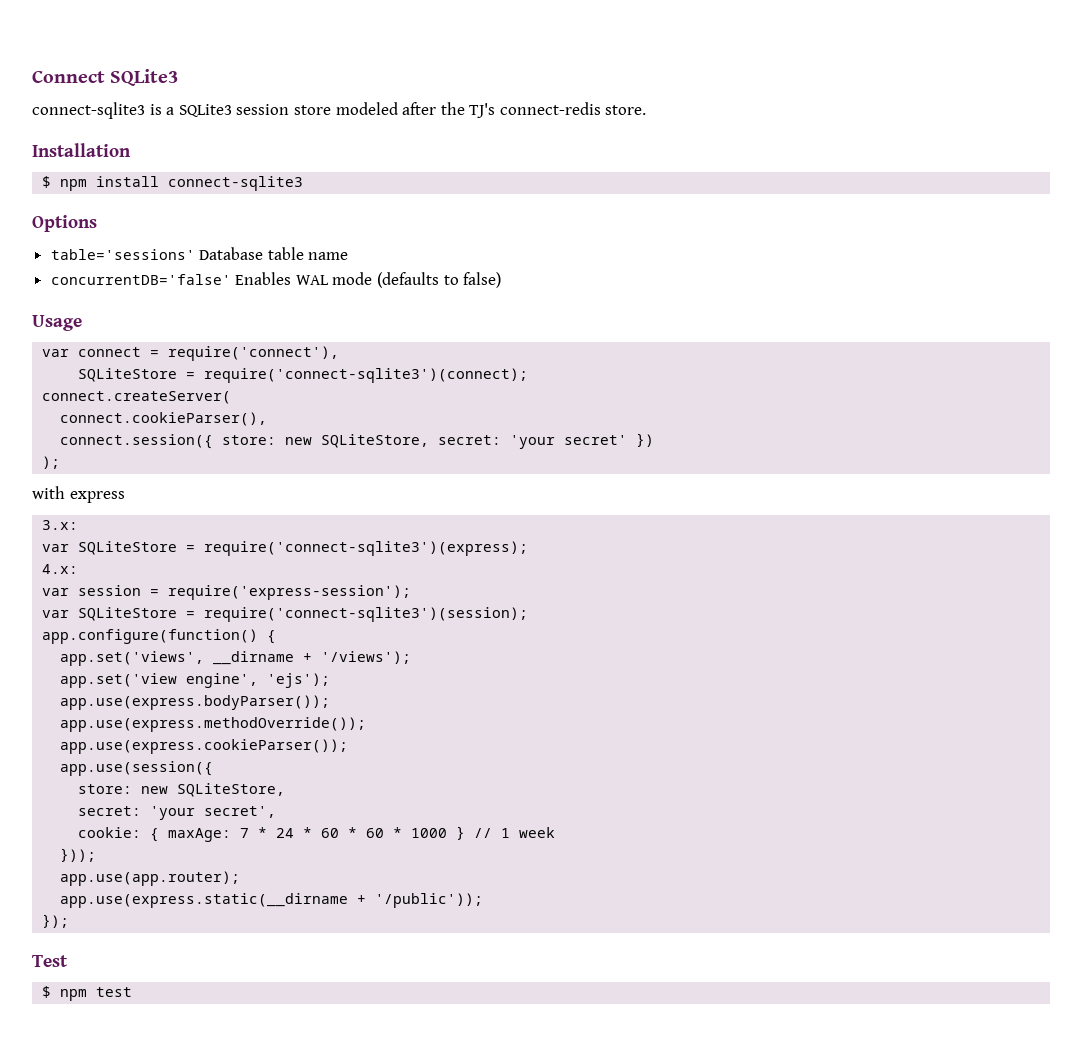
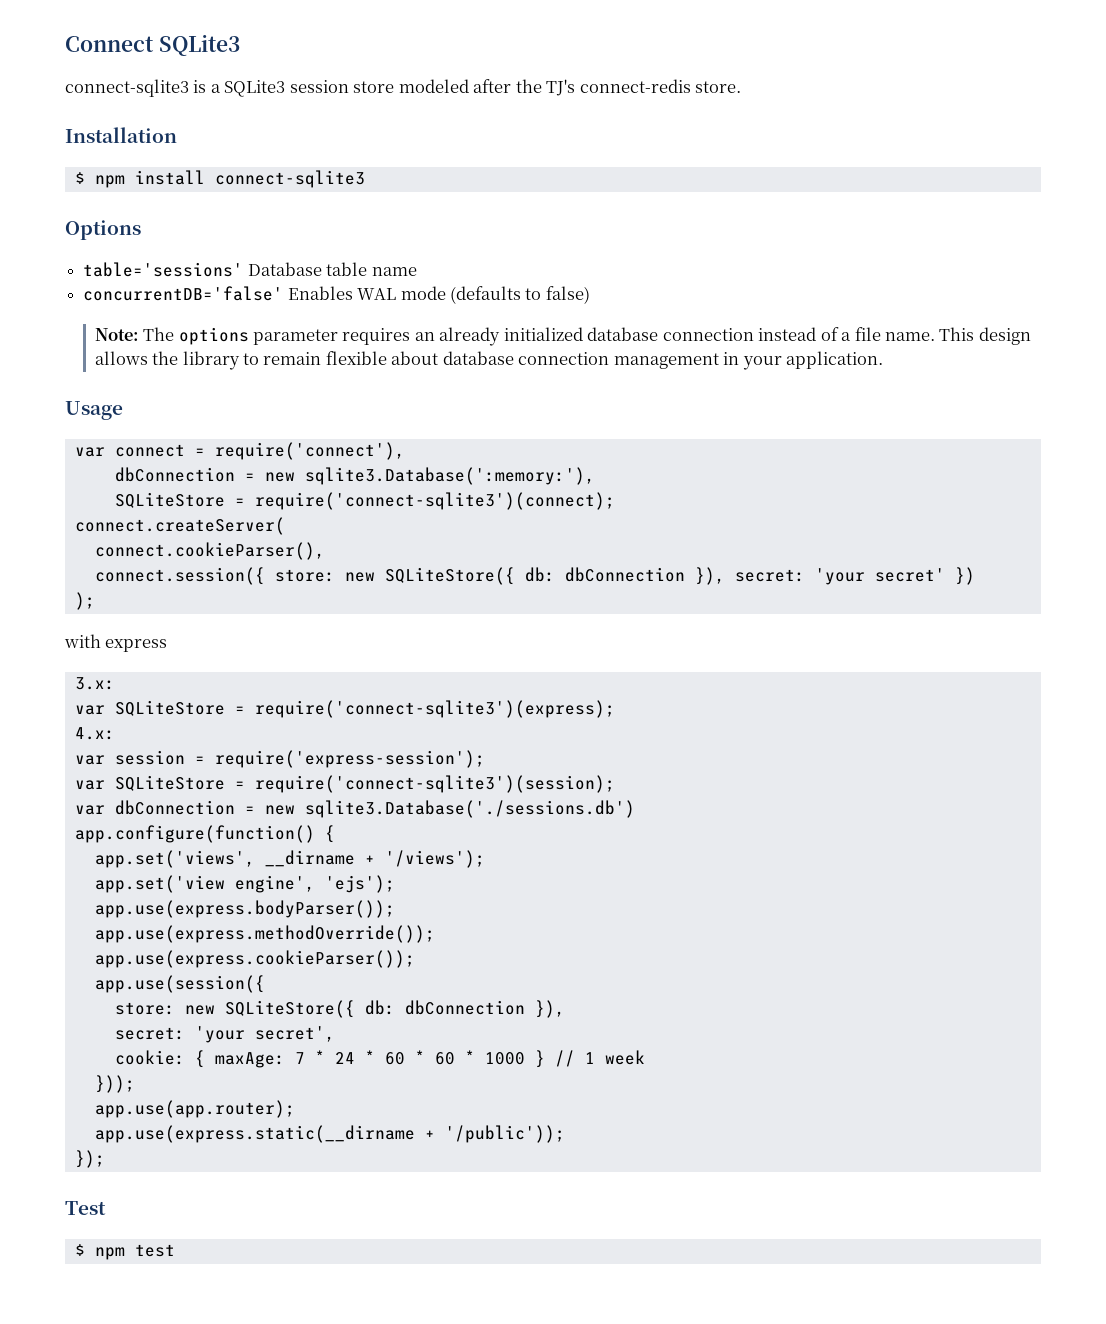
(502, 280) none -> [94,327,1031,346] [94,351,884,370] // Note: The options parameter requires an already initialized database connection instead of a file name. This design allows the library to remain flexible about database connection management in your application.
(340, 353) none -> [114,467,595,485] // dbConnection = new sqlite3.Database(':memory:'),
[321,434,430,448] SQLiteStore, -> [384,567,725,585] SQLiteStore({ db: dbConnection }),
(529, 614) none -> [74,800,635,818] // var dbConnection = new sqlite3.Database('./sessions.db')
[177,783,286,797] SQLiteStore, -> [224,1000,565,1018] SQLiteStore({ db: dbConnection }),

